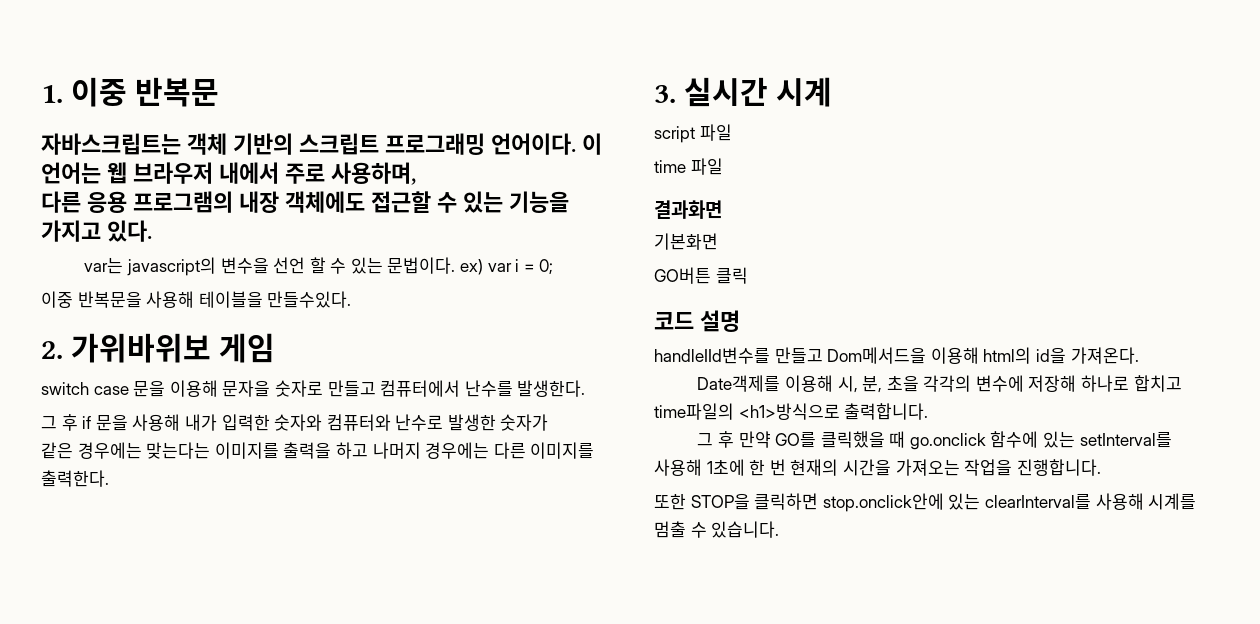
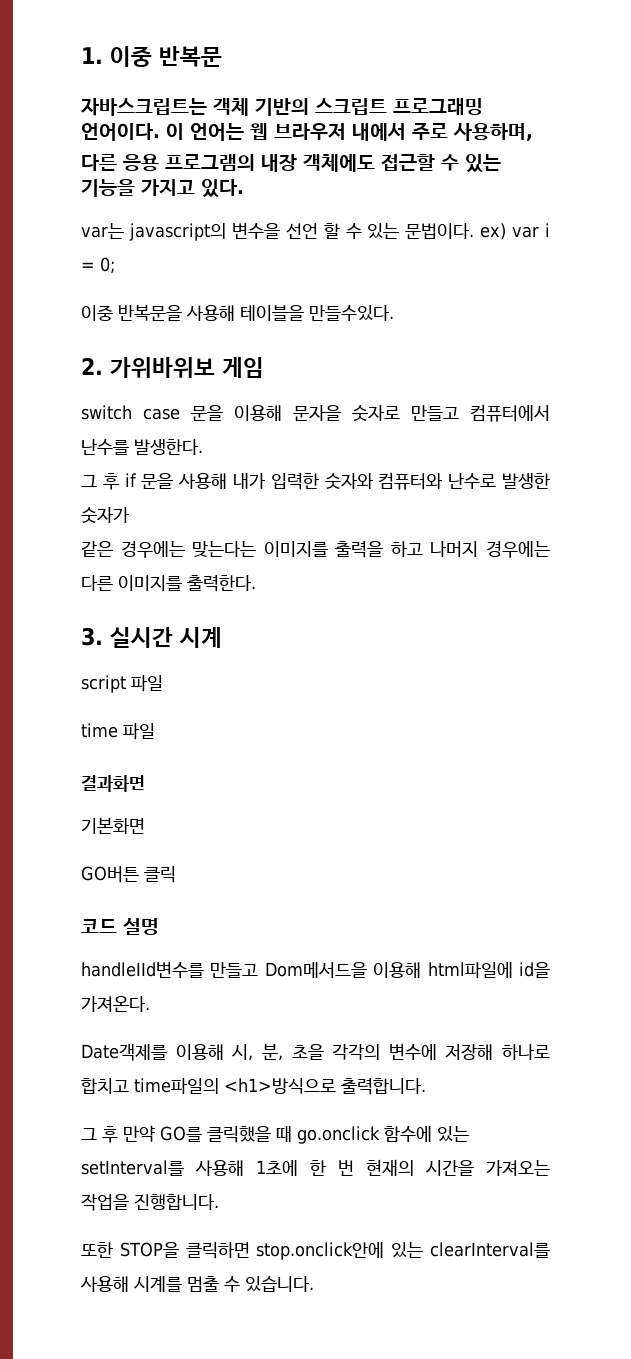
[983,347,1032,364] html의 -> [427,962,513,979] html파일에

